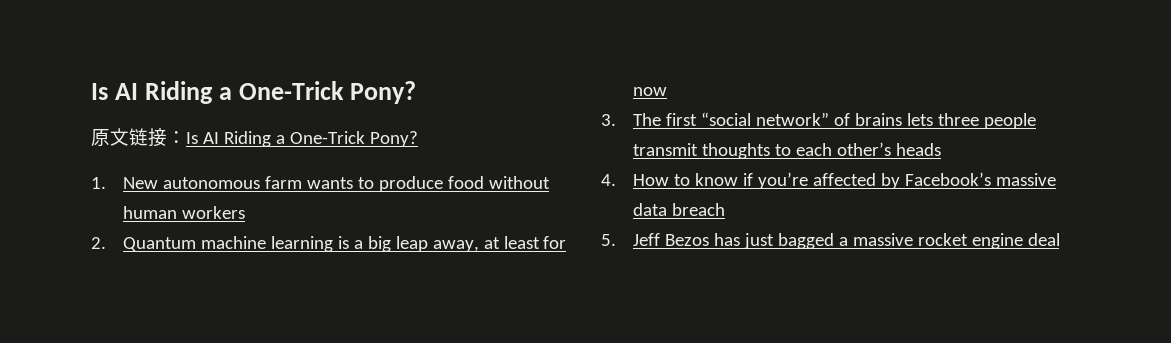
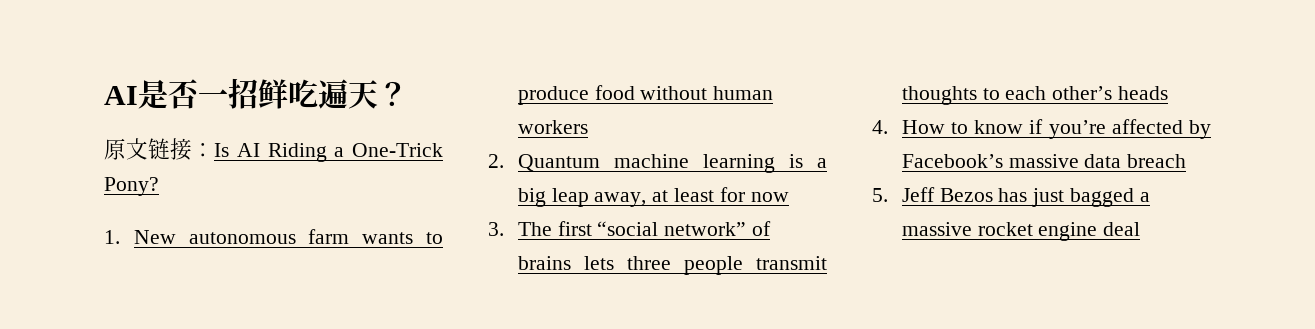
[91,81,417,104] Is AI Riding a One-Trick Pony? -> [104,78,408,109] AI是否一招鲜吃遍天？

